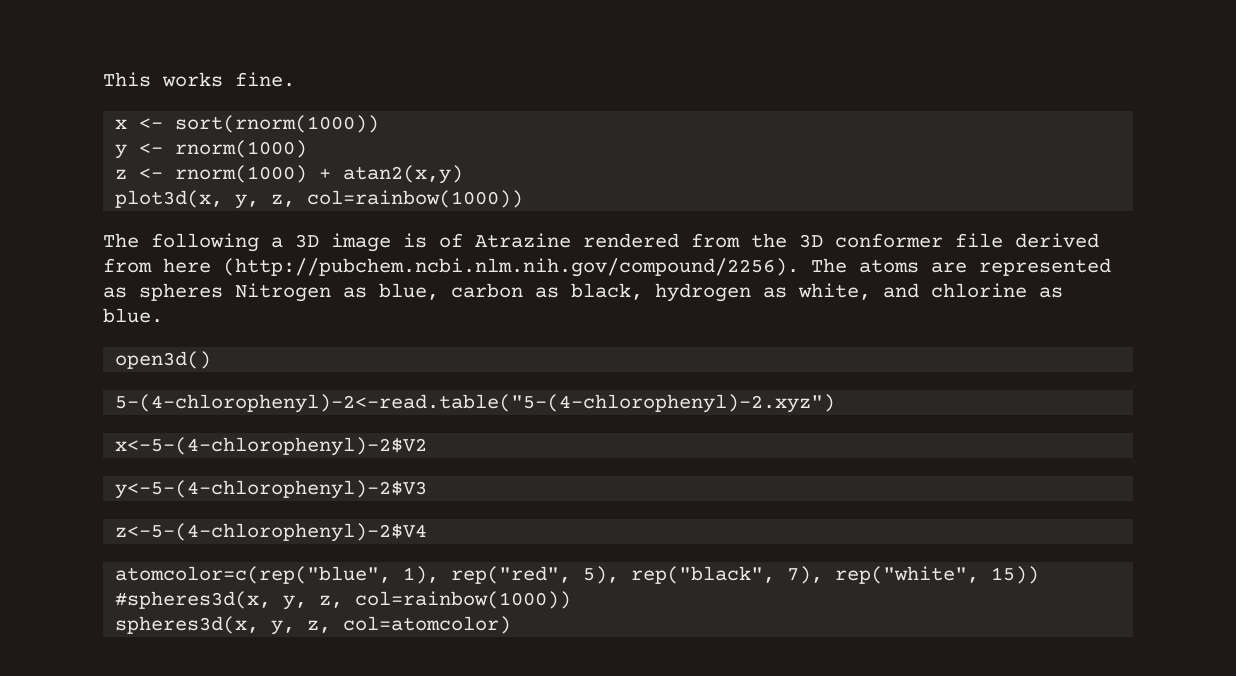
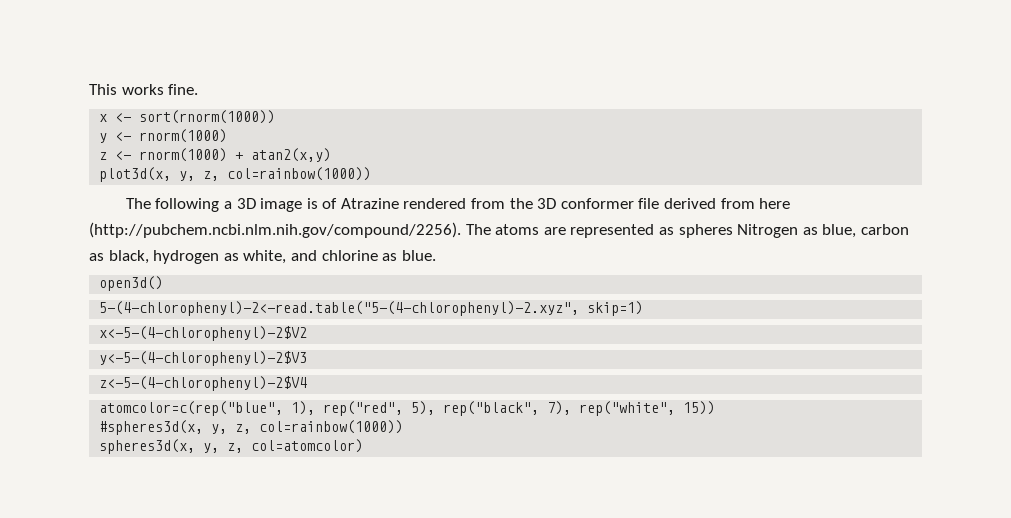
[115,394,836,413] 5-(4-chlorophenyl)-2<-read.table("5-(4-chlorophenyl)-2.xyz") -> [99,301,644,316] 5-(4-chlorophenyl)-2<-read.table("5-(4-chlorophenyl)-2.xyz", skip=1)

